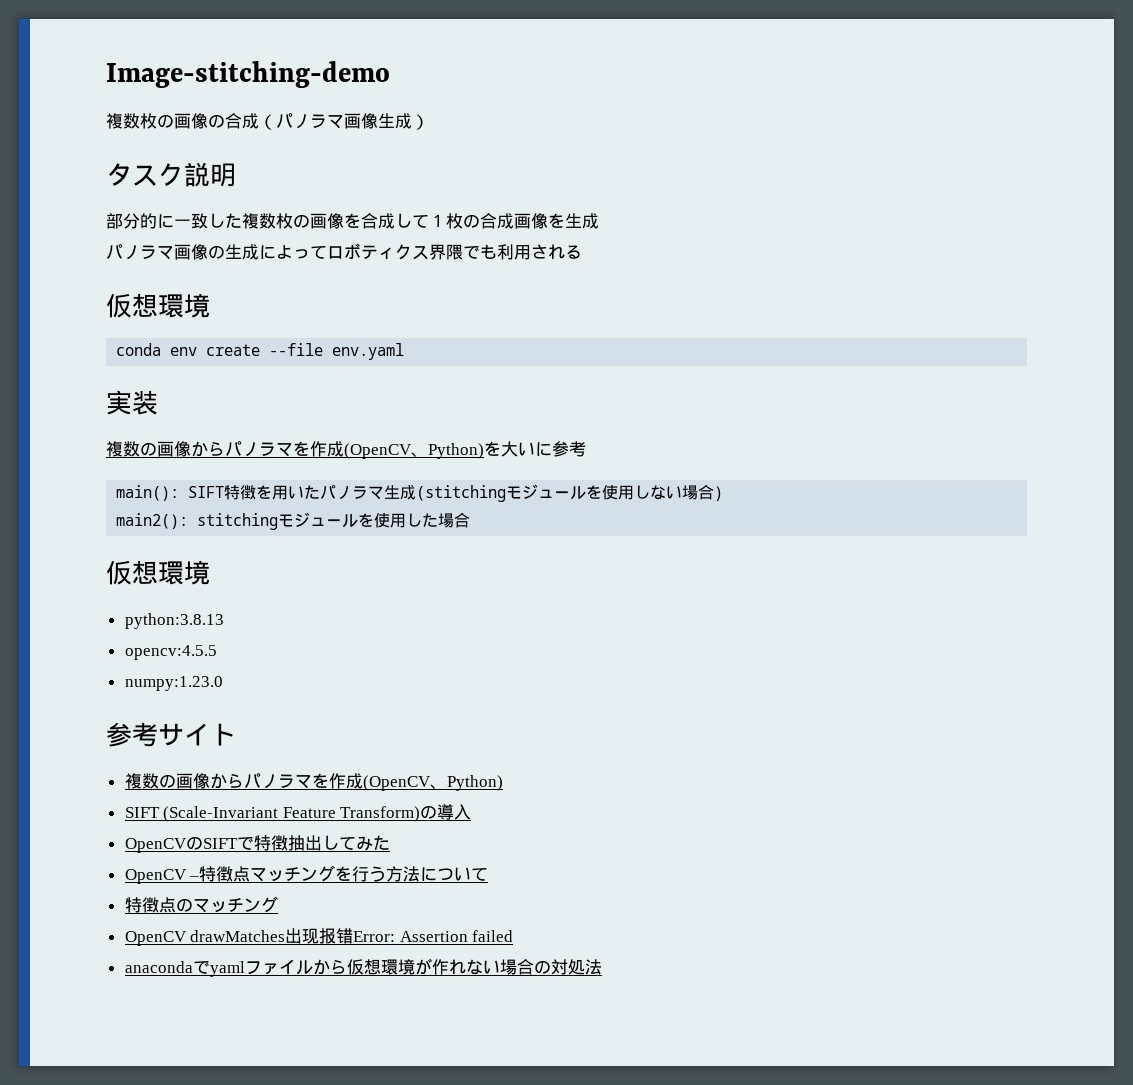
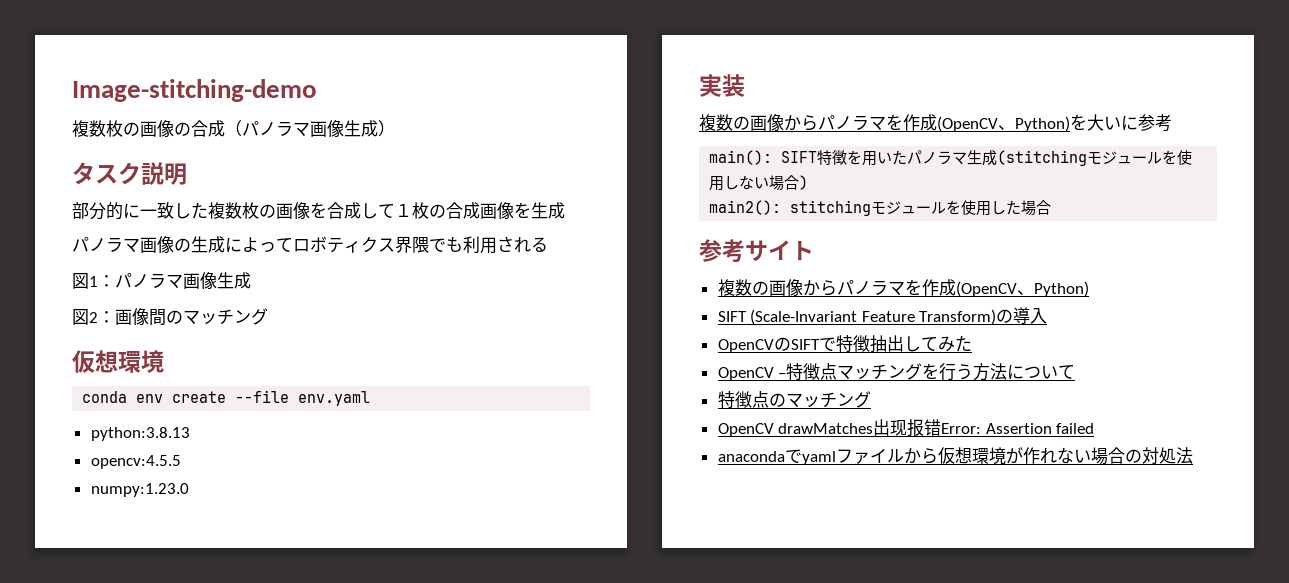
(582, 252) none -> [72,272,251,289] [72,308,268,326] // 図1：パノラマ画像生成 // 図2：画像間のマッチング
(405, 351) none -> [90,427,190,441] [90,455,181,469] [90,483,189,497] // python:3.8.13 // opencv:4.5.5 // numpy:1.23.0
[106,560,210,585] [124,613,224,629] [124,645,217,660] [124,676,223,691] // 仮想環境 // python:3.8.13 // opencv:4.5.5 // numpy:1.23.0 -> (1052, 207) none

